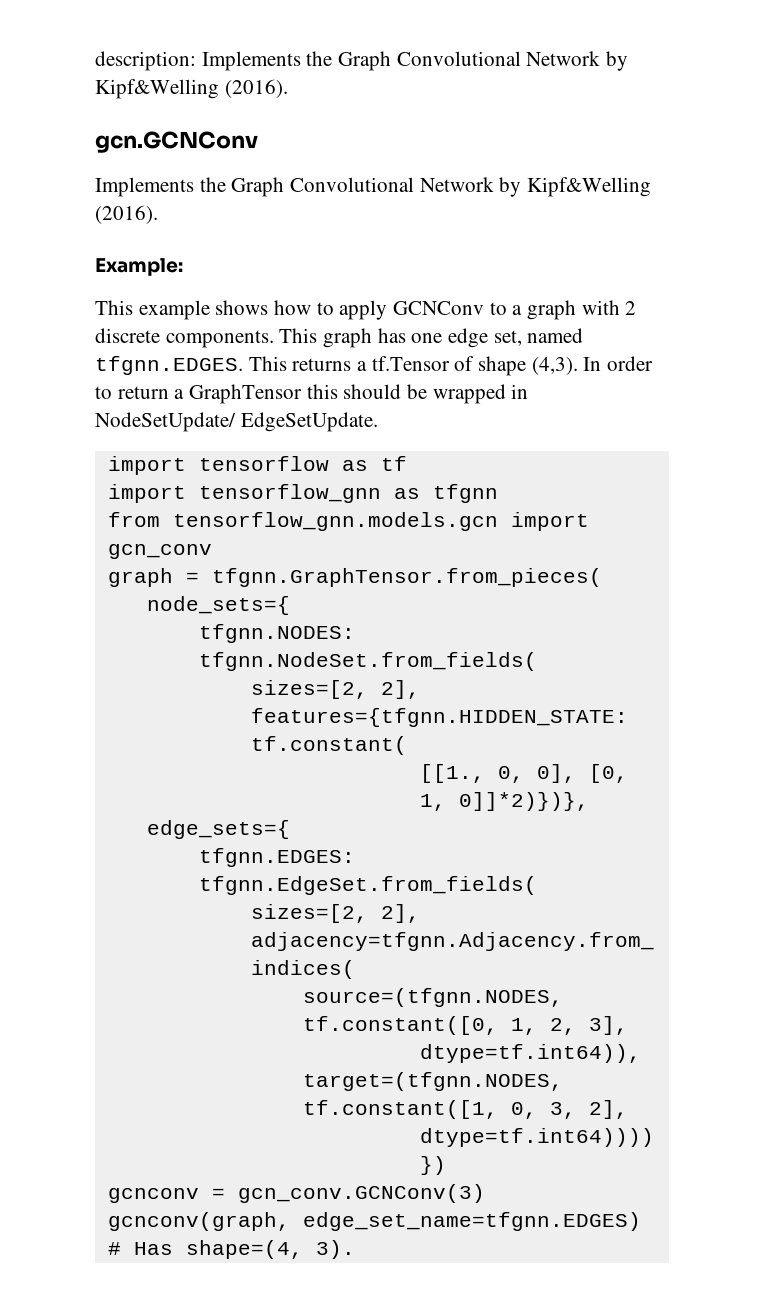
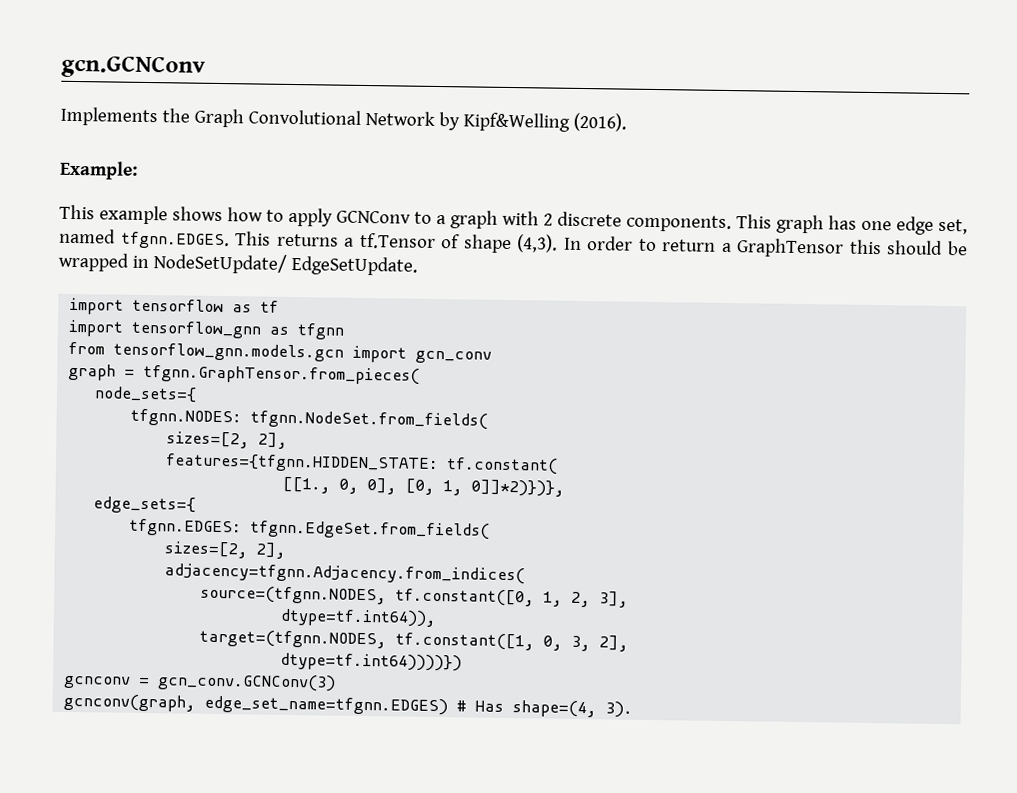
[95,51,629,71] [95,79,288,99] description: Implements the Graph Convolutional Network by Kipf&Welling (2016). // -> (61, 67) none

